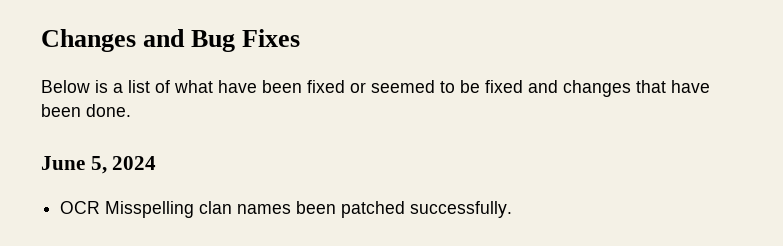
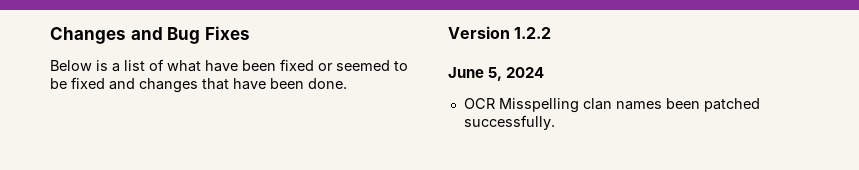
(131, 110) none -> [448,26,552,39] // Version 1.2.2

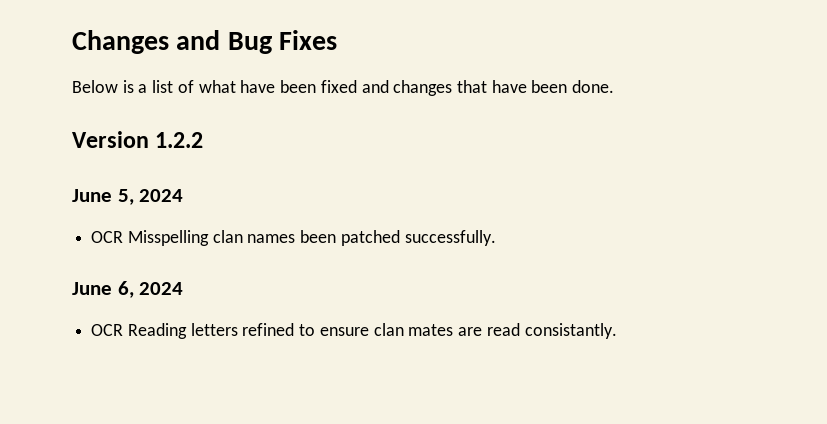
[318,60,408,71] [50,77,105,89] or seemed to be fixed -> (357, 86) none
(555, 122) none -> [72,281,184,298] [91,323,617,339] // June 6, 2024 // OCR Reading letters refined to ensure clan mates are read consistantly.

